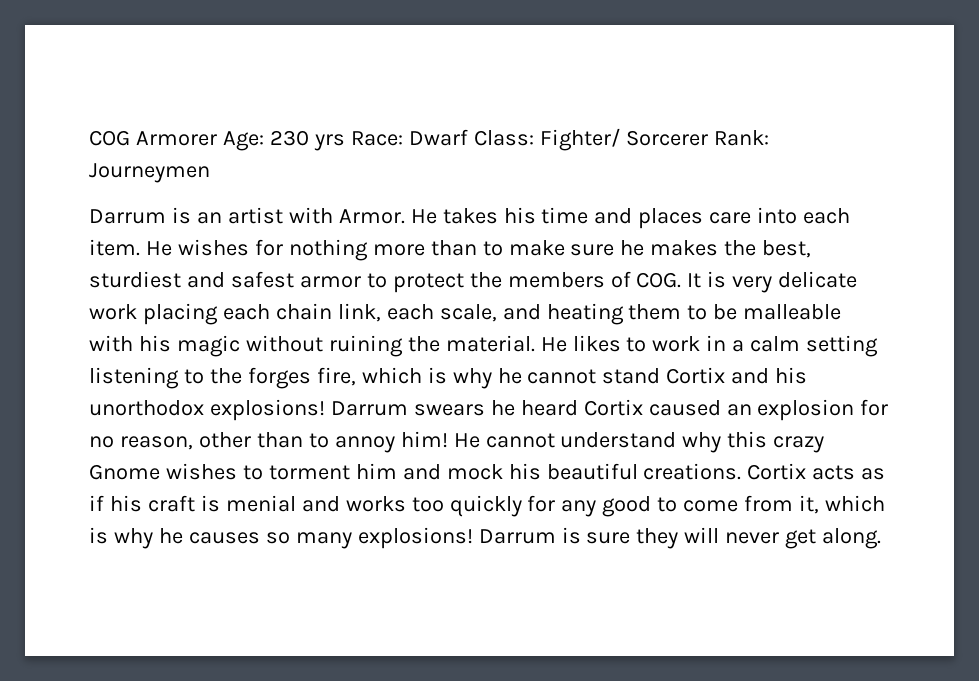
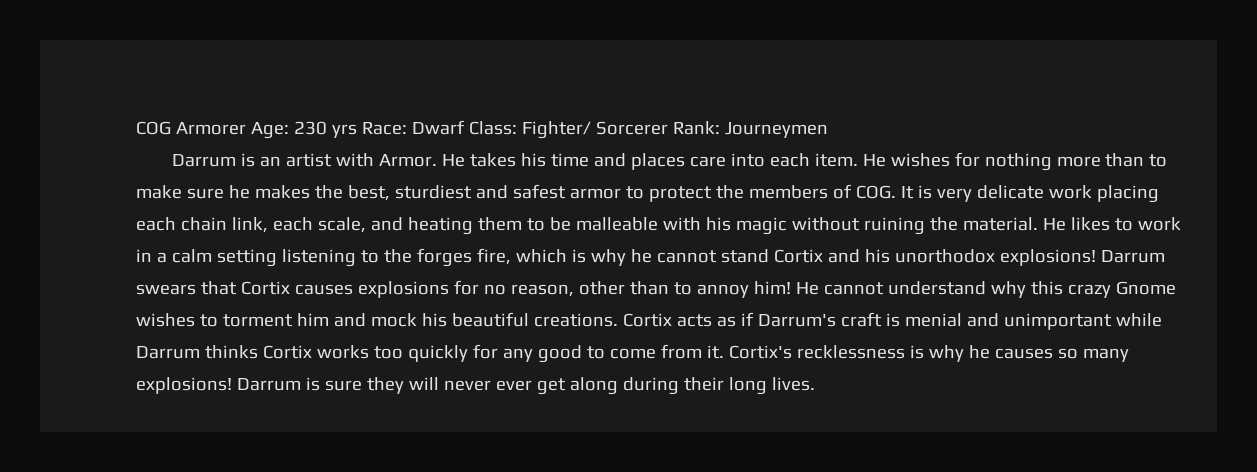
[490,399,855,421] he heard Cortix caused an explosion -> [200,281,449,298] that Cortix causes explosions
[109,495,142,512] his -> [757,314,836,327] Darrum's
(340, 504) none -> [1003,313,1162,330] [136,345,312,359] unimportant while Darrum thinks Cortix
[799,495,886,514] it, which -> [706,345,905,359] it. Cortix's recklessness
[785,528,882,549] get along. -> [495,377,815,395] ever get along during their long lives.

